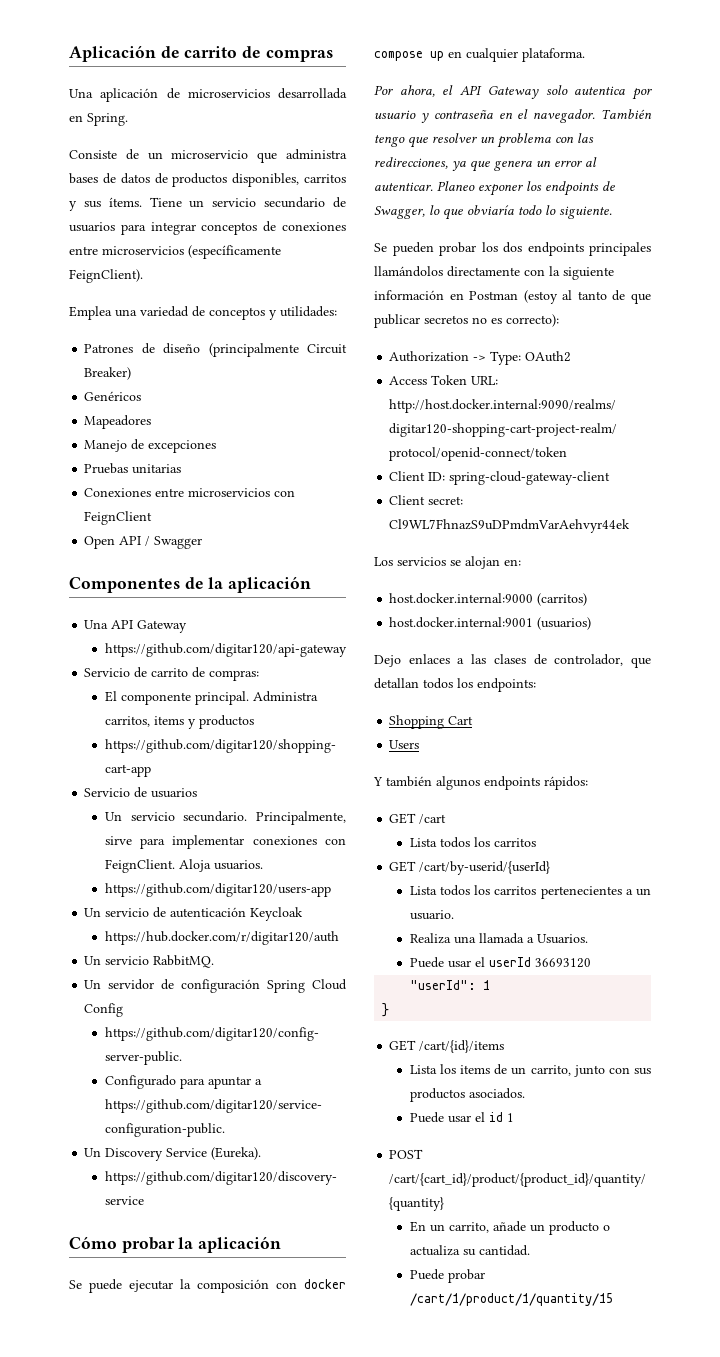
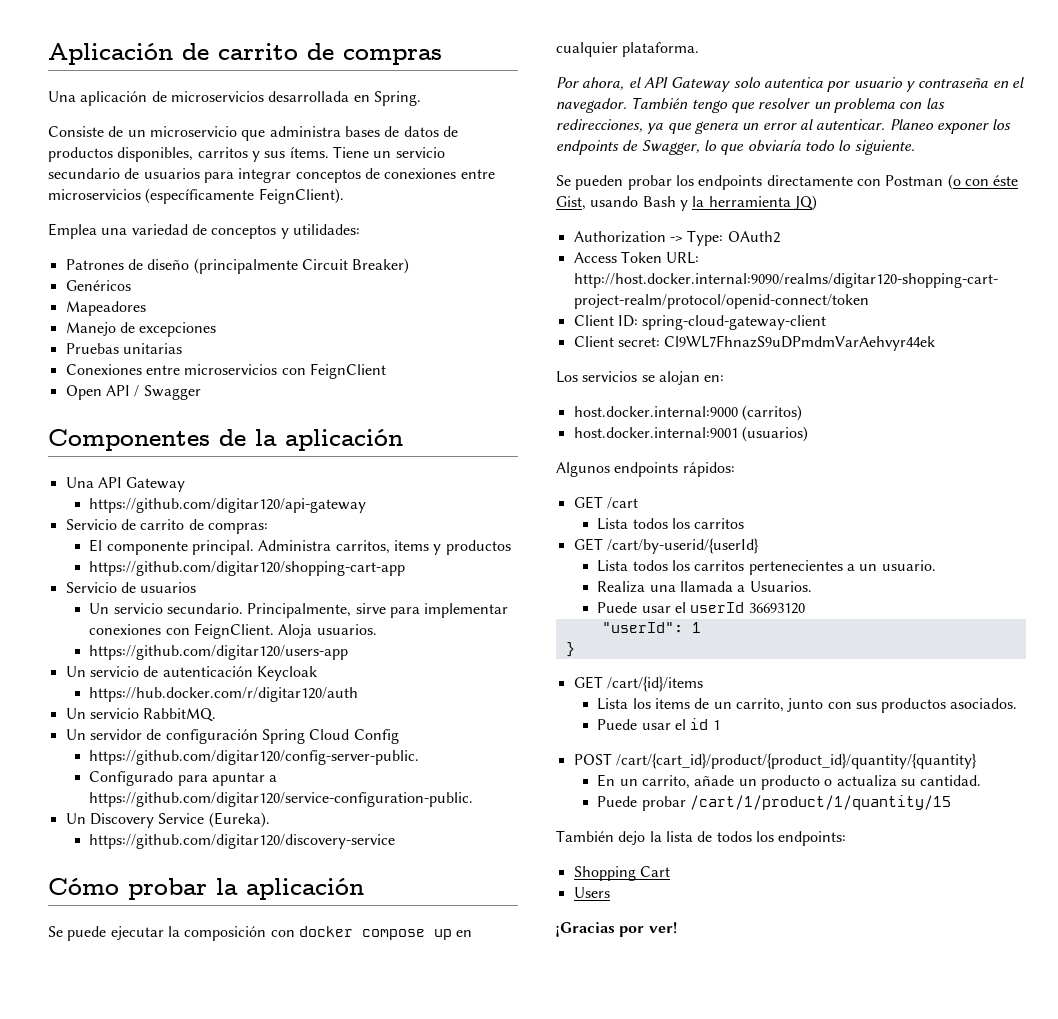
[503,242,651,256] [374,266,614,280] [374,290,651,304] [374,314,559,328] dos endpoints principales llamándolos directamente con la siguiente información en Postman (estoy al tanto de que publicar secretos no es correcto): -> [698,174,1019,190] [556,195,817,211] endpoints directamente con Postman (o con éste Gist, usando Bash y la herramienta JQ)
[374,654,651,668] [374,678,536,692] [389,715,474,729] [389,740,420,749] [373,776,480,790] Dejo enlaces a las clases de controlador, que detallan todos los endpoints: // Shopping Cart // Users // Y también algunos -> [556,462,610,477] Algunos
(613, 1299) none -> [556,830,847,846] [573,866,670,881] [573,887,610,898] [556,922,677,937] // También dejo la lista de todos los endpoints: // Shopping Cart // Users // ¡Gracias por ver!

